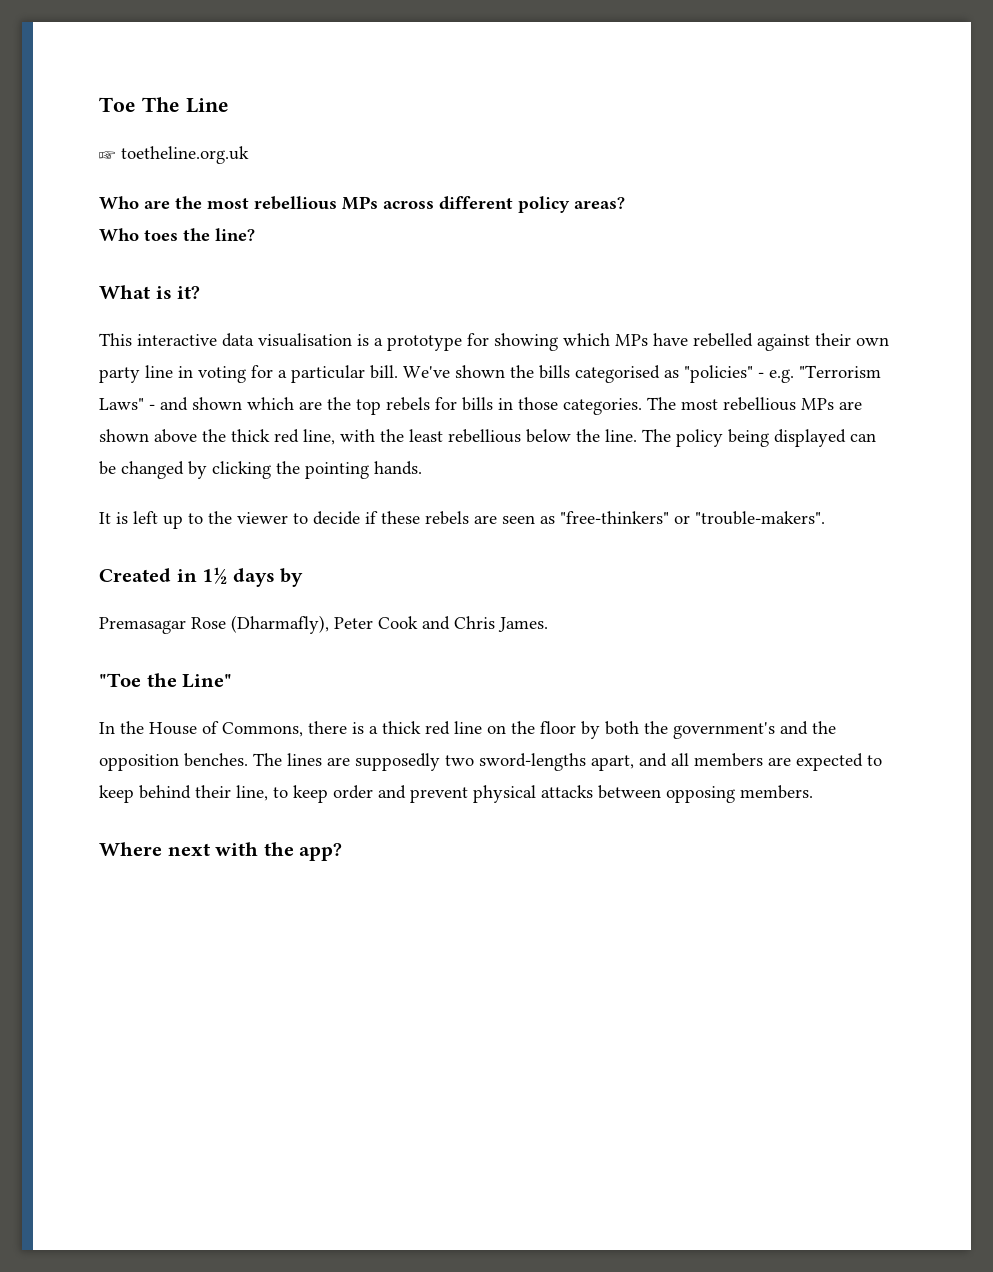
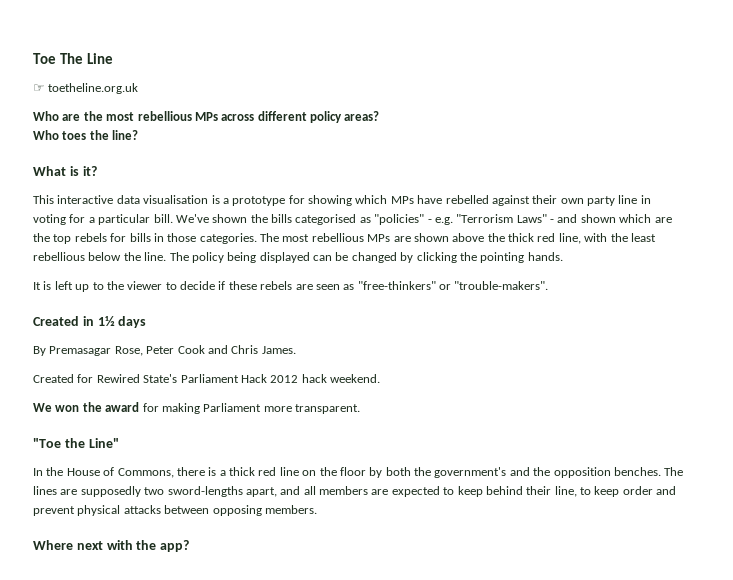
[280,568,304,587] [99,615,329,634] by // Premasagar Rose (Dharmafly), -> [33,346,143,356] // By Premasagar Rose,
(548, 624) none -> [33,374,380,383] [33,402,360,414] // Created for Rewired State's Parliament Hack 2012 hack weekend. // We won the award for making Parliament more transparent.

